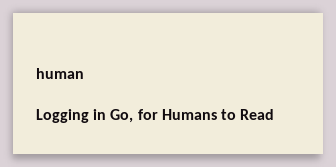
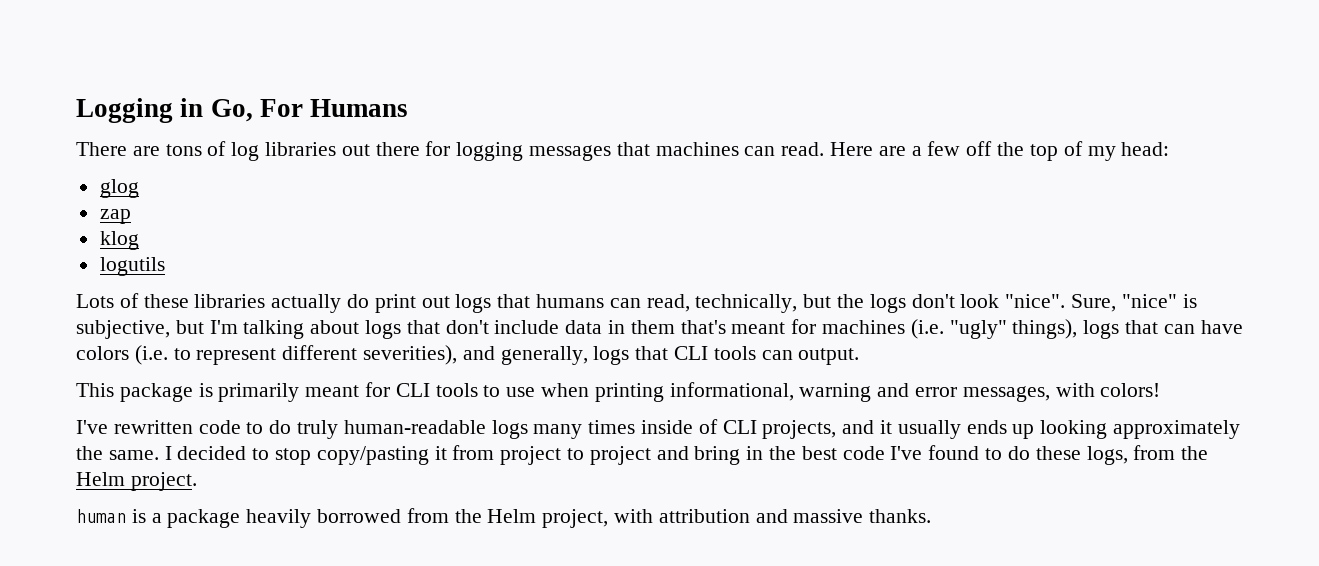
[36,68,84,79] human // -> (76, 110) none
[137,109,275,120] for Humans to Read -> [259,99,409,117] [76,141,1170,161] [99,179,139,198] [99,209,131,224] [99,231,139,250] [99,257,165,276] [76,293,1197,313] [76,319,1243,339] [76,345,860,365] [76,382,1161,402] [76,419,1241,439] [76,445,1209,465] [76,472,197,491] [76,508,932,528] For Humans // There are tons of log libraries out there for logging messages that machines can read. Here are a few off the top of my head: // glog // zap // klog // logutils // Lots of these libraries actually do print out logs that humans can read, technically, but the logs don't look "nice". Sure, "nice" is subjective, but I'm talking about logs that don't include data in them that's meant for machines (i.e. "ugly" things), logs that can have colors (i.e. to represent different severities), and generally, logs that CLI tools can output. // This package is primarily meant for CLI tools to use when printing informational, warning and error messages, with colors! // I've rewritten code to do truly human-readable logs many times inside of CLI projects, and it usually ends up looking approximately the same. I decided to stop copy/pasting it from project to project and bring in the best code I've found to do these logs, from the Helm project. // human is a package heavily borrowed from the Helm project, with attribution and massive thanks.

